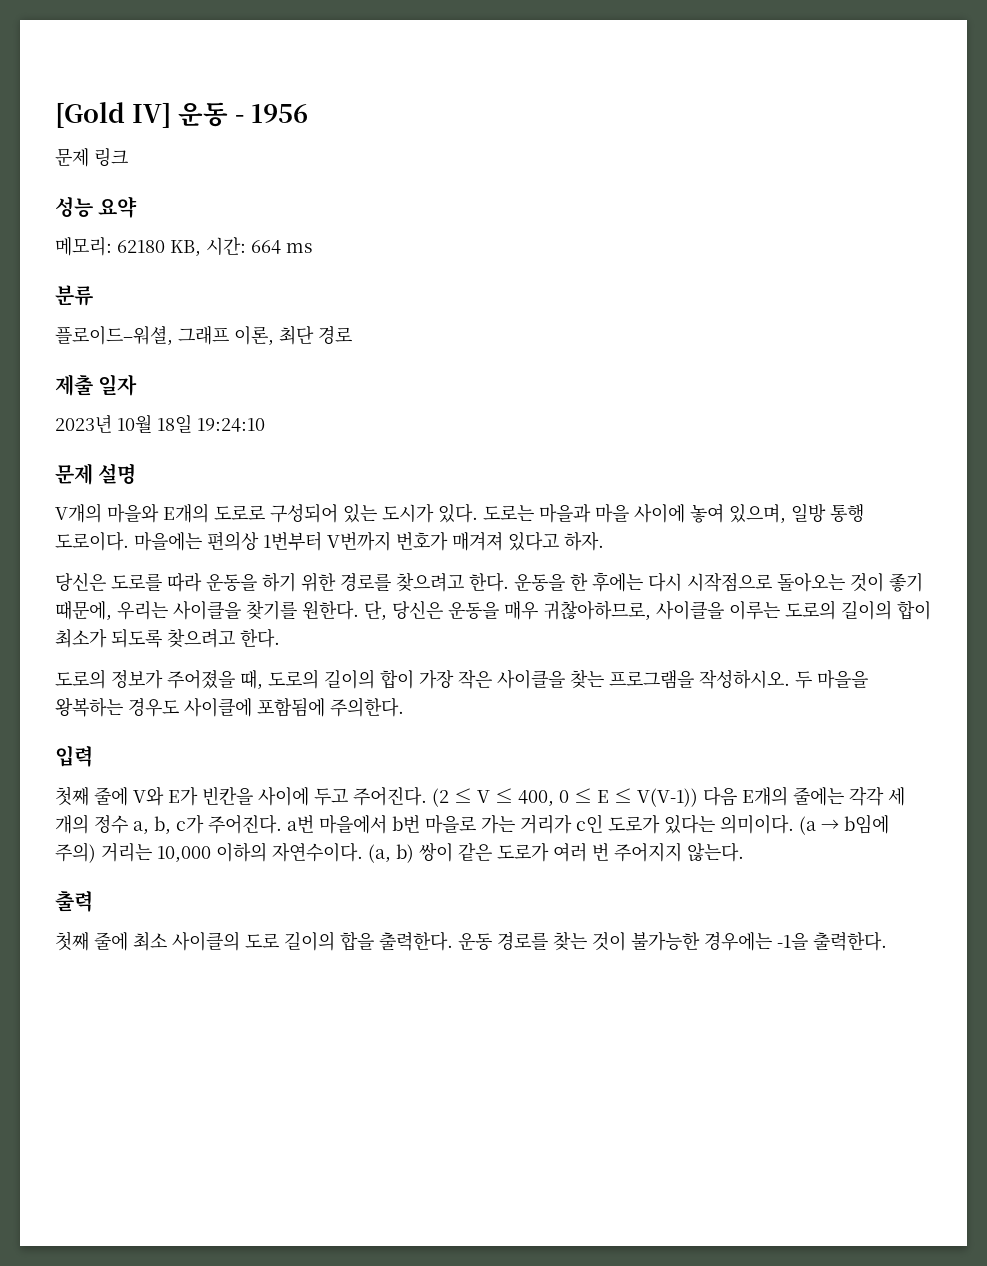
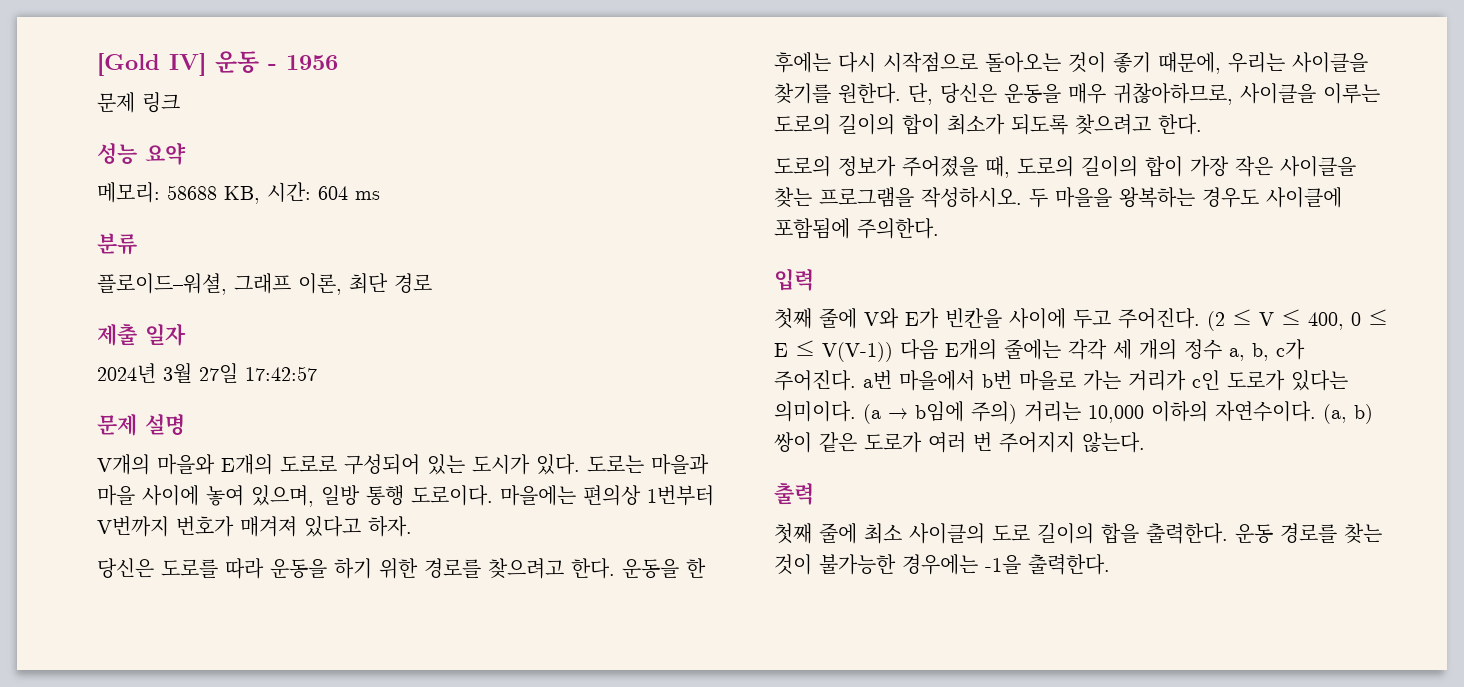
[117,240,165,253] 62180 -> [167,185,217,200] 58688
[251,240,281,254] 664 -> [318,186,348,200] 604
[55,414,265,433] 2023년 10월 18일 19:24:10 -> [97,362,317,383] 2024년 3월 27일 17:42:57

